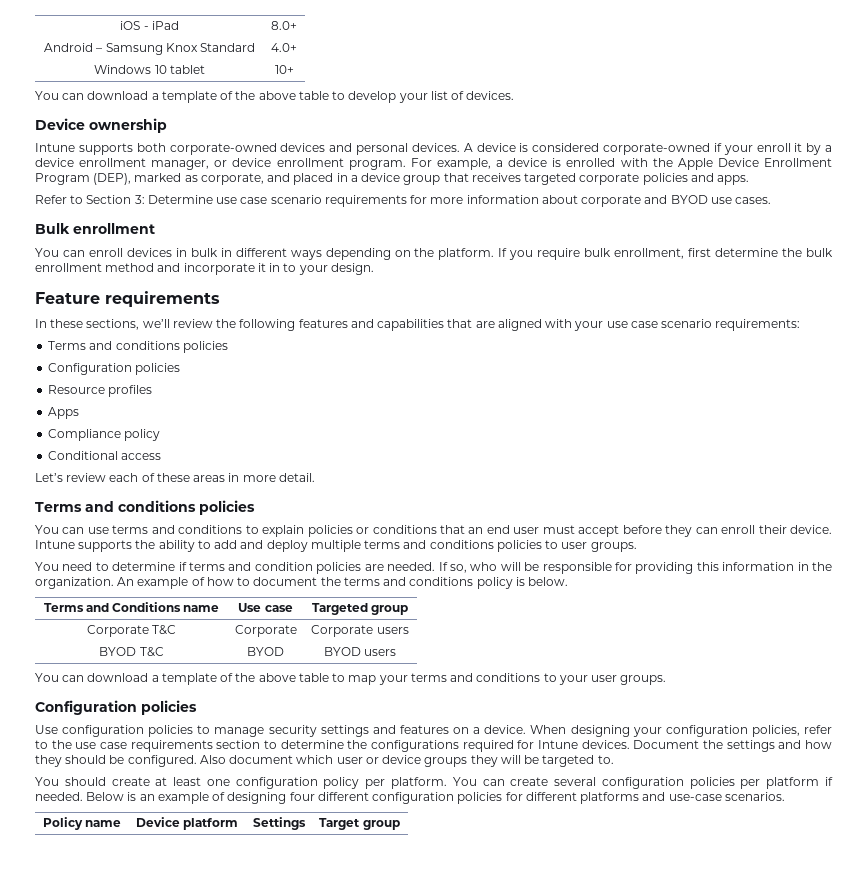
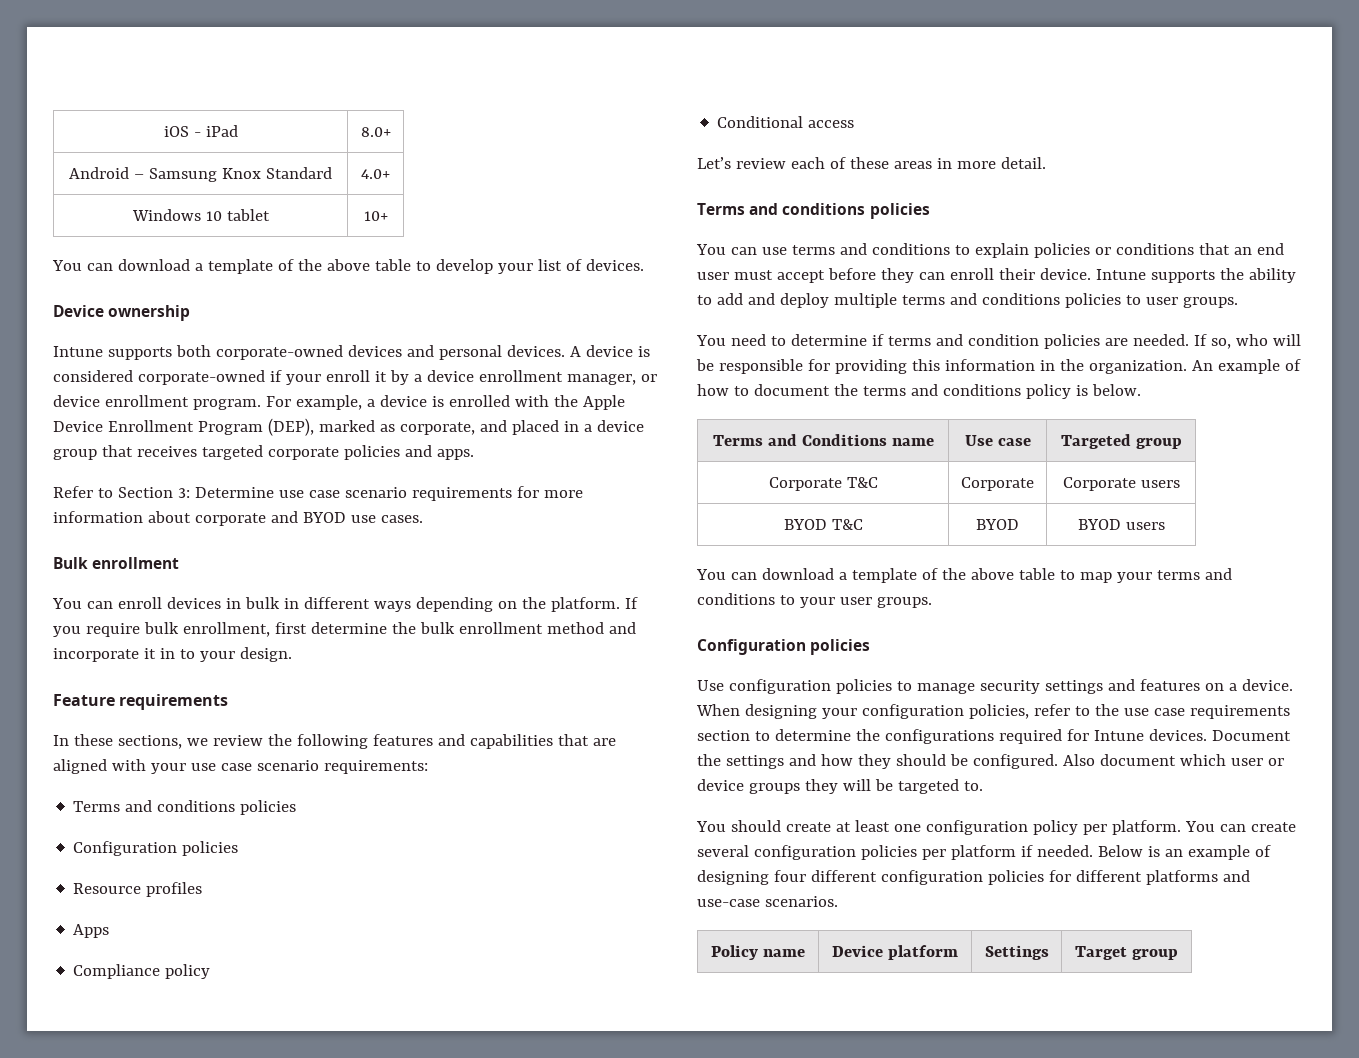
[142,319,170,328] we’ll -> [186,738,208,746] we

